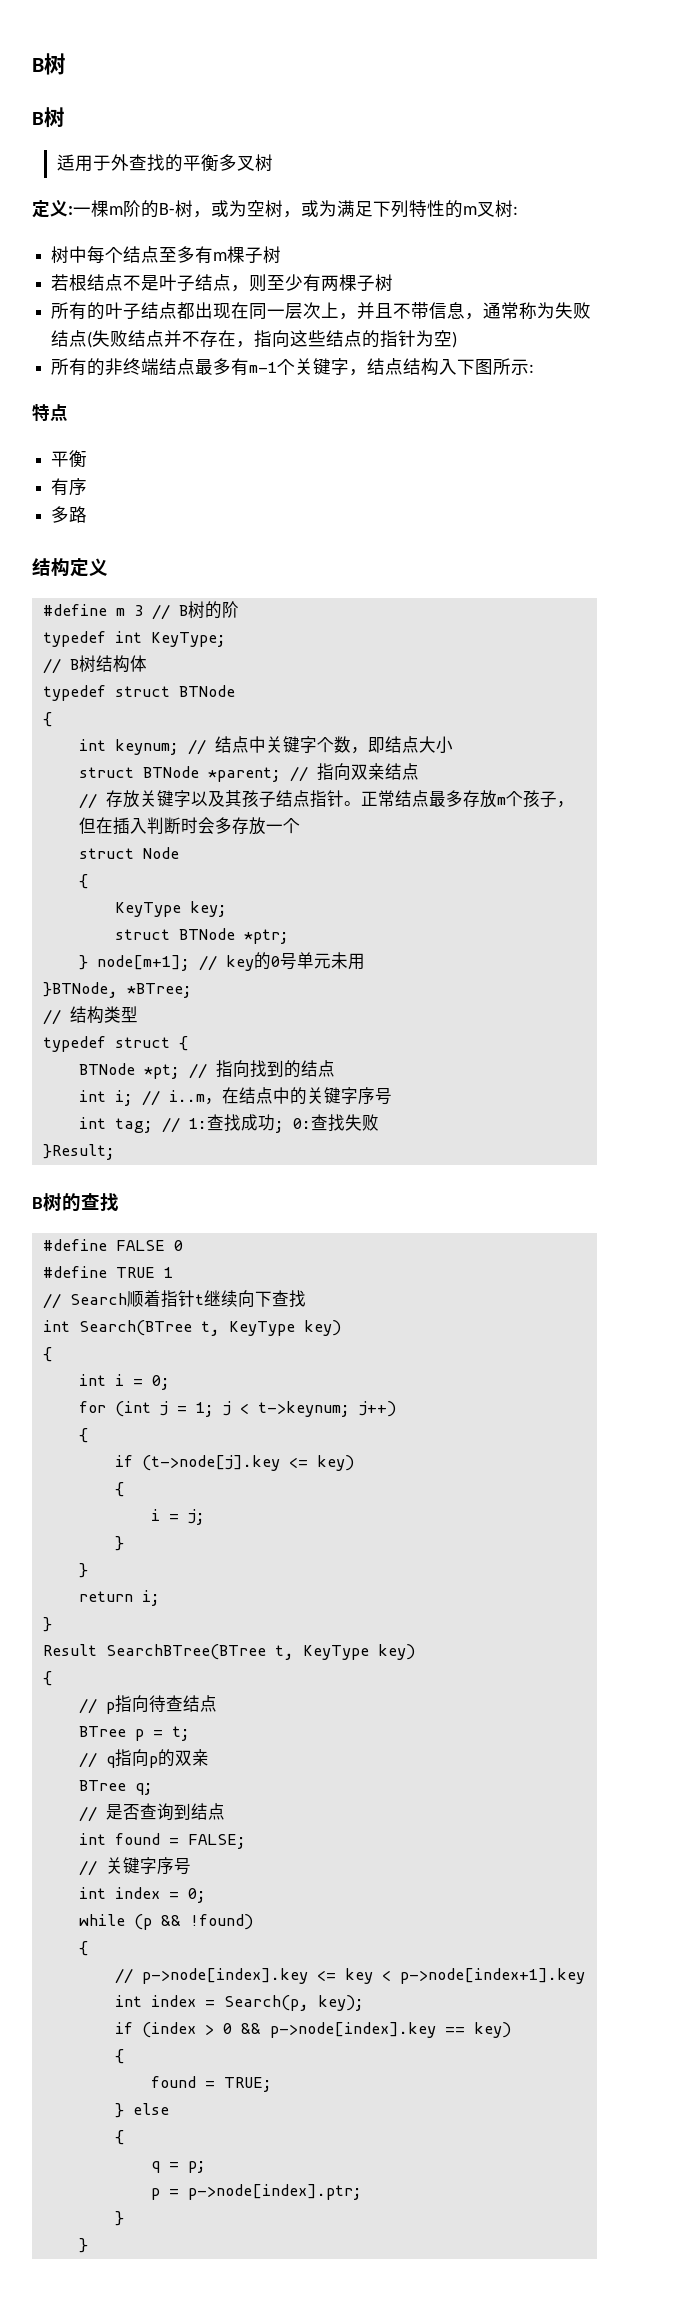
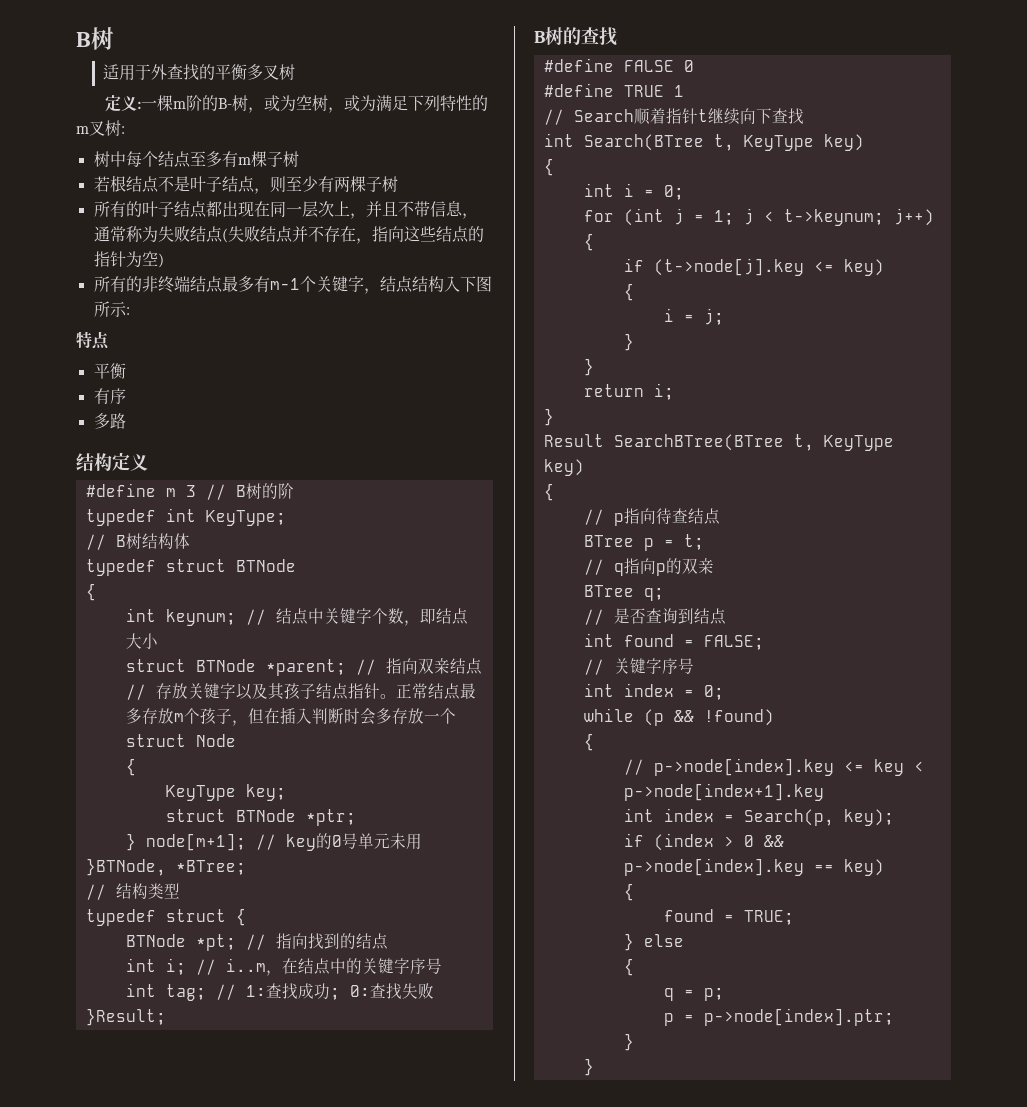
[32,53,66,75] [32,107,65,128] B树 // B树 -> [76,27,114,50] B树

